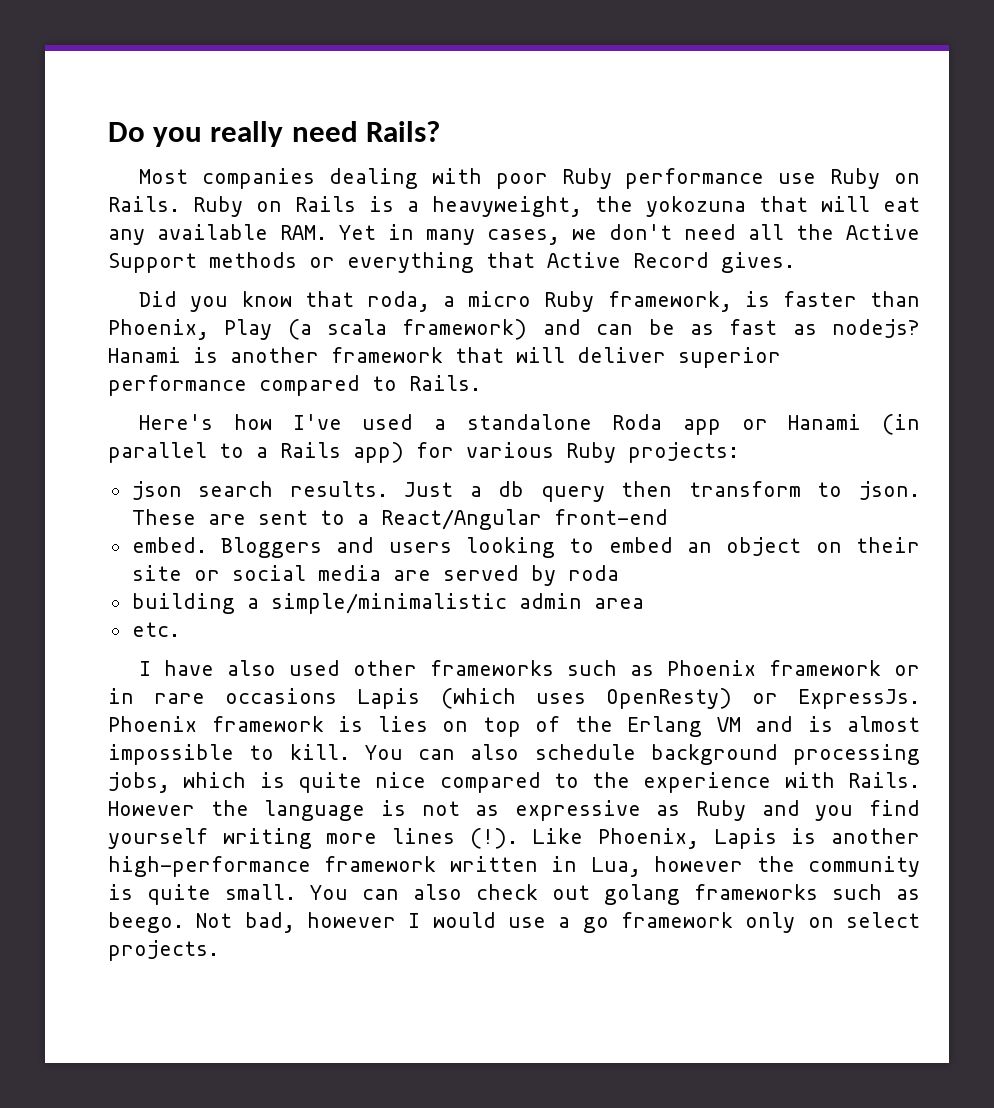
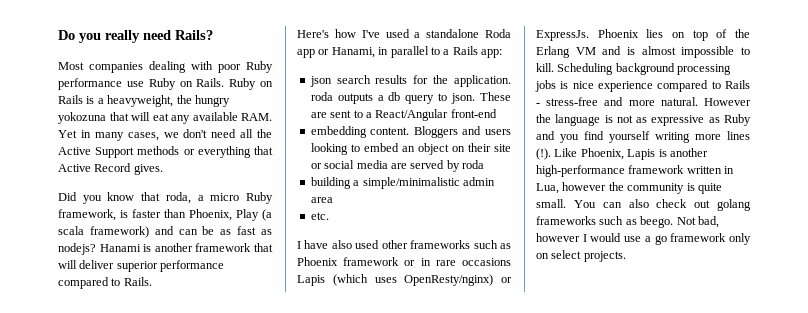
(633, 204) none -> [194,95,230,107] hungry
[788,414,920,435] Hanami (in -> [331,47,389,58] Hanami, in
[353,442,739,463] [131,481,454,500] app) for various Ruby projects: // json search results. Just -> [481,49,502,58] [309,75,511,87] [310,92,373,104] app: // json search results for the application. roda outputs
[621,481,801,497] then transform -> (435, 99) none
[131,537,207,553] embed. -> [310,126,410,138] embedding content.
[605,688,732,709] OpenResty) -> [404,274,494,286] OpenResty/nginx)
[211,716,363,732] framework is -> (639, 33) none
[364,744,920,765] [108,772,920,793] You can also schedule background processing jobs, which is quite nice compared to the experience with Rails. -> [557,63,732,75] [535,80,750,92] [536,97,698,106] Scheduling background processing jobs is nice experience compared to Rails - stress-free and more natural.

